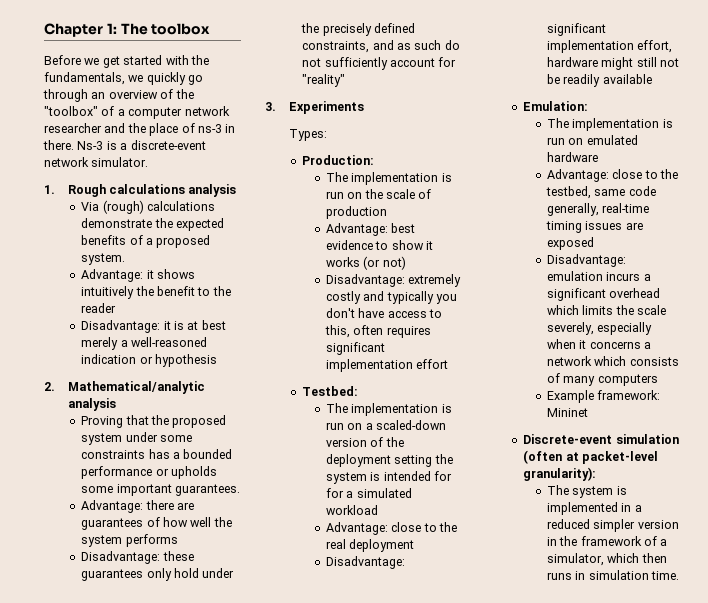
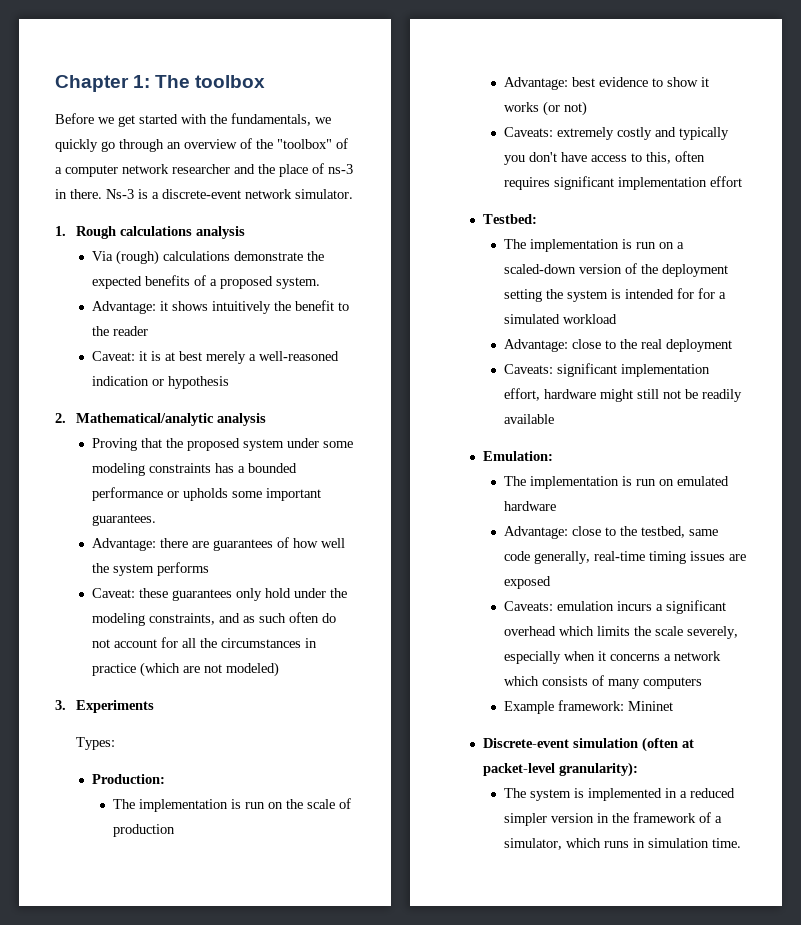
[81,320,161,333] Disadvantage: -> [91,351,135,361] Caveat:
(193, 438) none -> [91,463,145,476] modeling
[81,551,161,564] Disadvantage: -> [91,588,135,598] Caveat:
[322,23,416,36] precisely defined -> [91,613,145,626] modeling
(442, 45) none -> [288,612,319,623] often
[324,57,388,70] sufficiently -> (110, 643) none
[302,74,346,87] "reality" -> [181,638,317,648] [91,662,279,677] all the circumstances in practice (which are not modeled)
[325,274,405,287] Disadvantage: -> [503,127,553,137] Caveats:
[325,556,405,569] Disadvantage: -> [503,364,553,374] Caveats:
[546,254,626,267] Disadvantage: -> [503,601,553,611] Caveats:
[641,553,667,563] then -> (601, 843) none

